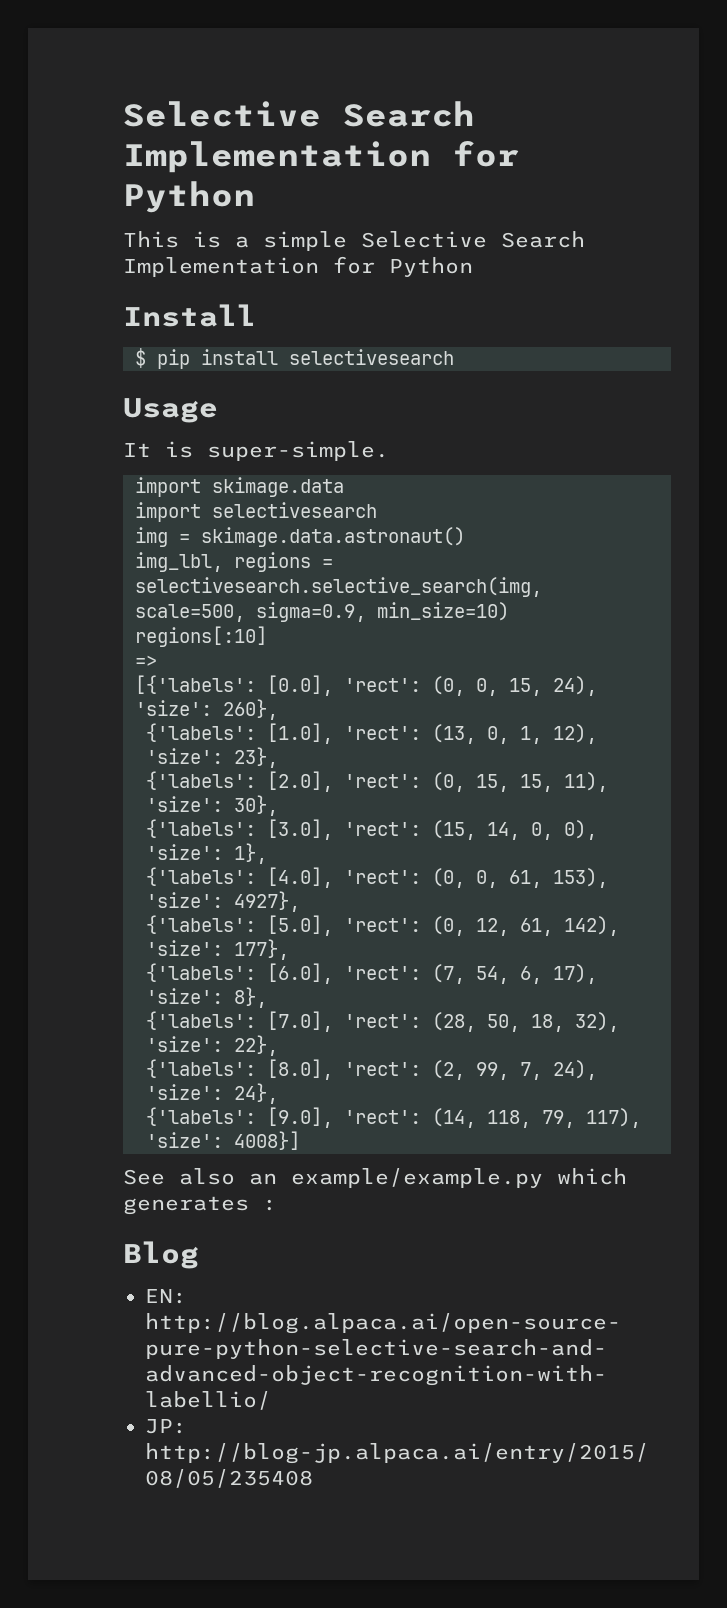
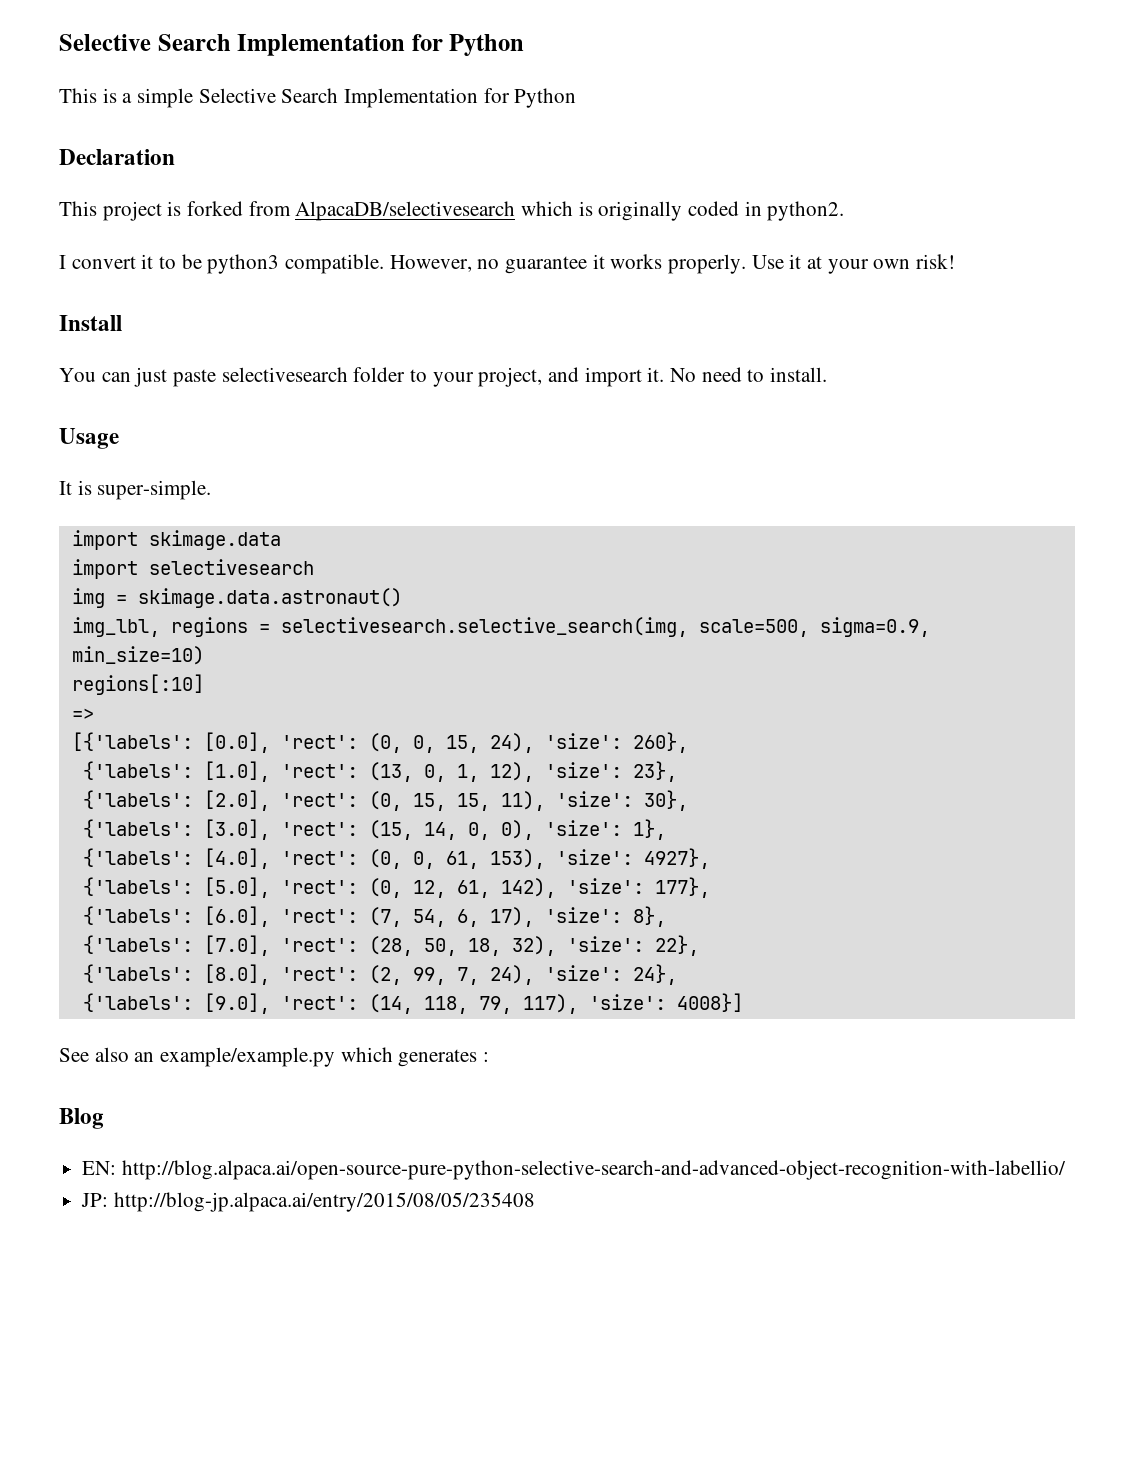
[123,304,256,327] [135,348,454,369] Install // $ pip install selectivesearch -> [59,149,175,165] [59,201,845,221] [59,254,956,274] [59,315,122,331] [59,367,828,387] Declaration // This project is forked from AlpacaDB/selectivesearch which is originally coded in python2. // I convert it to be python3 compatible. However, no guarantee it works properly. Use it at your own risk! // Install // You can just paste selectivesearch folder to your project, and import it. No need to install.

